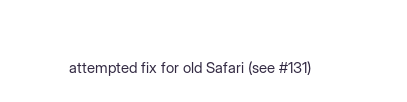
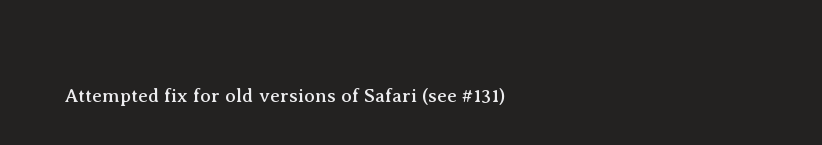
[69,62,137,76] attempted -> [65,88,159,106] Attempted
(203, 67) none -> [258,88,360,102] versions of

